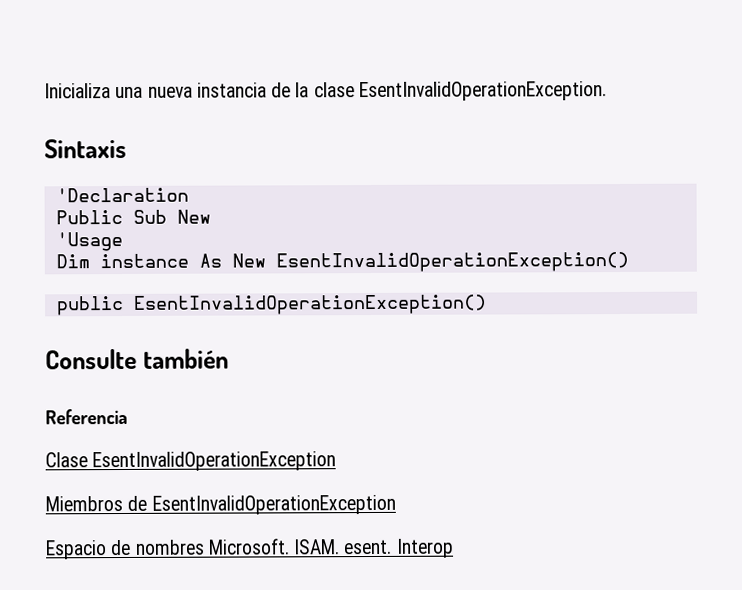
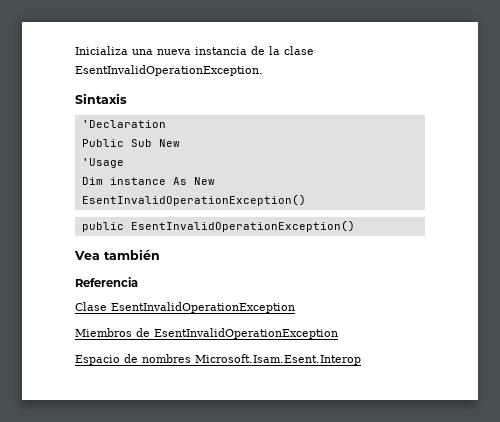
[45,348,137,370] Consulte -> [74,251,100,260] Vea
[207,538,454,558] Microsoft. ISAM. esent. Interop -> [195,354,361,365] Microsoft.Isam.Esent.Interop

